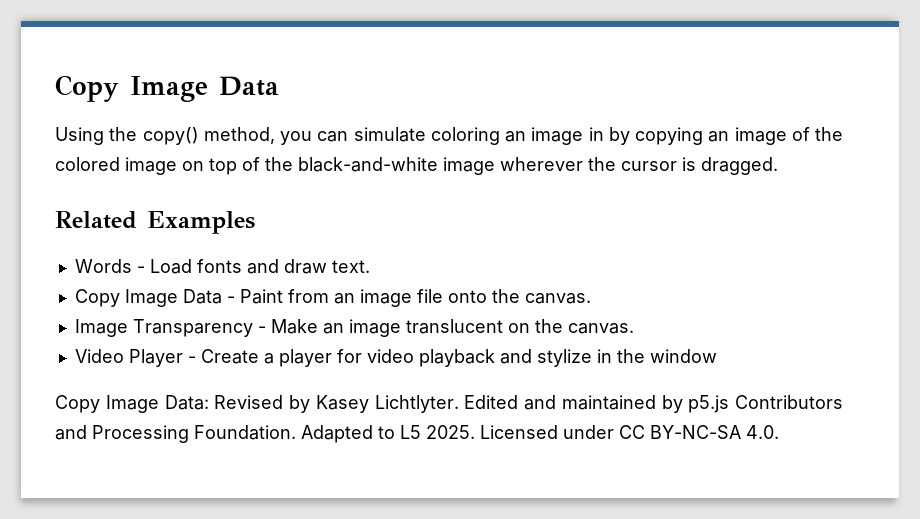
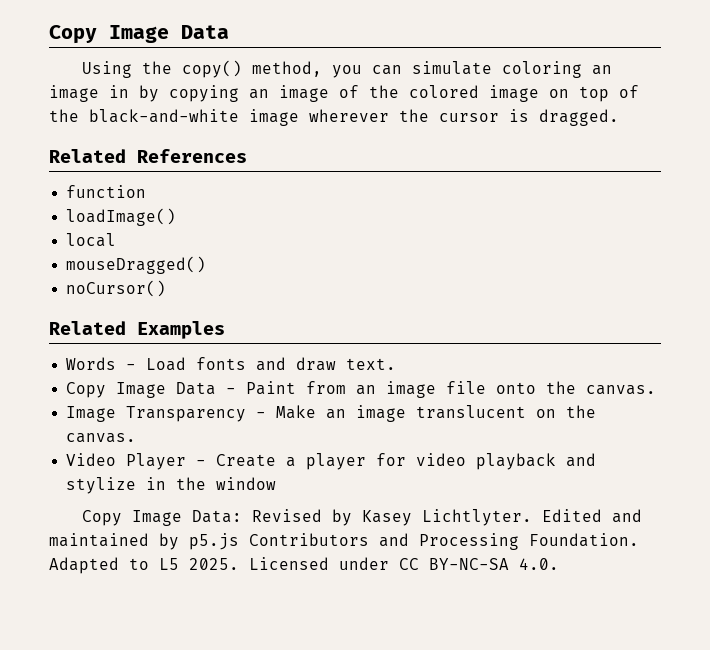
(778, 166) none -> [49,149,247,163] [66,185,147,198] [66,208,177,226] [66,233,117,247] [66,256,207,274] [66,280,167,297] // Related References // function // loadImage() // local // mouseDragged() // noCursor()

